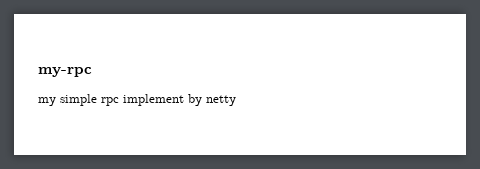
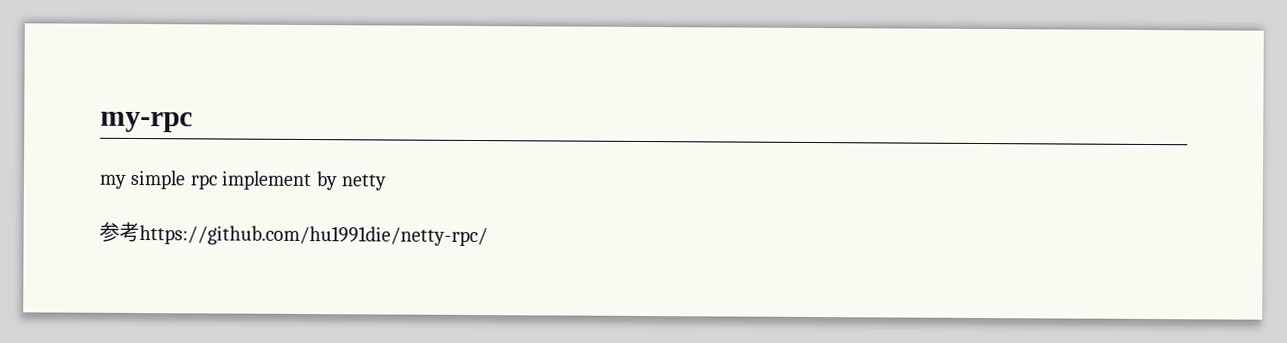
(236, 100) none -> [99,221,488,247] // 参考https://github.com/hu1991die/netty-rpc/

